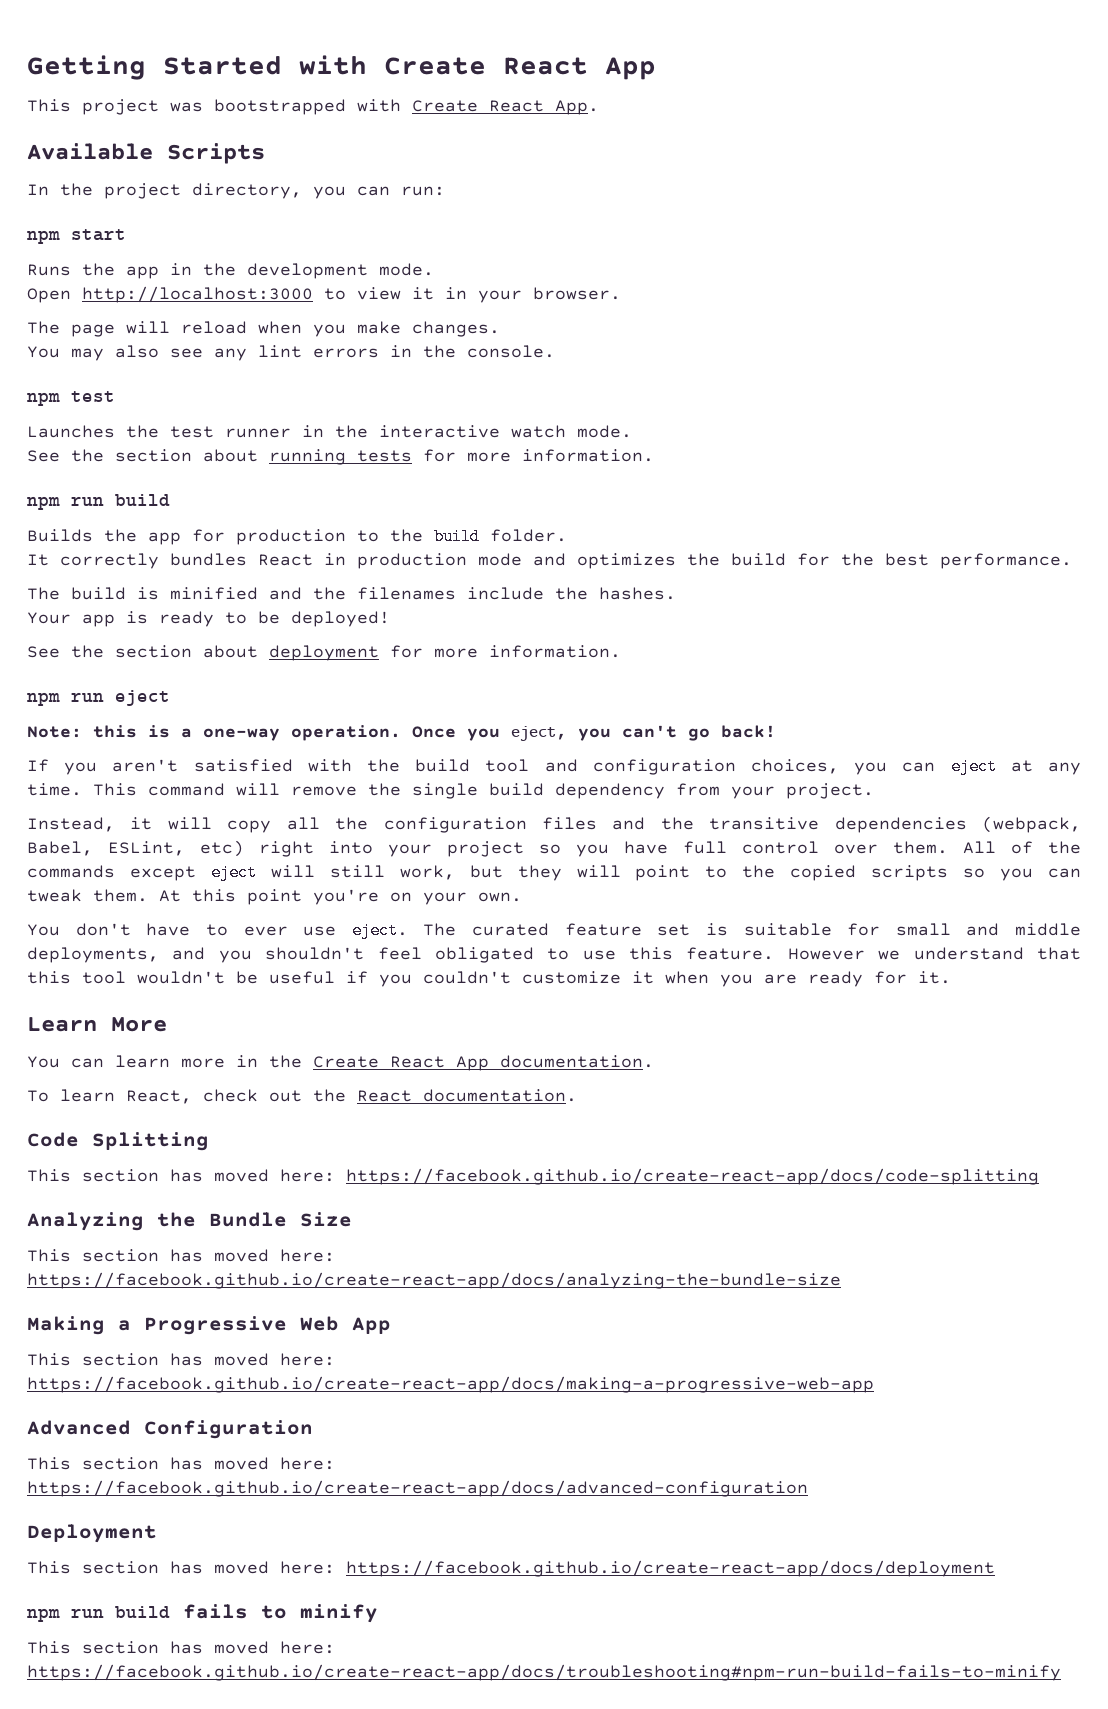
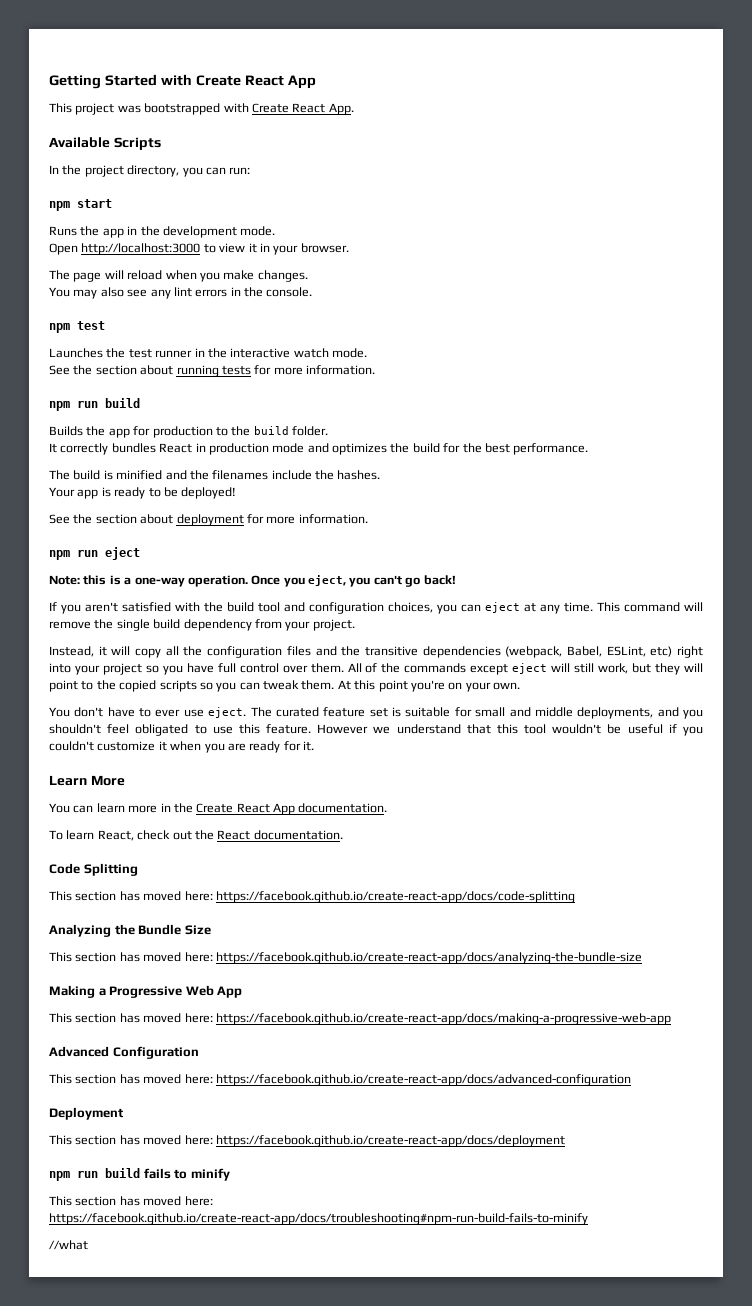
(1061, 1672) none -> [49,1240,88,1250] // //what

